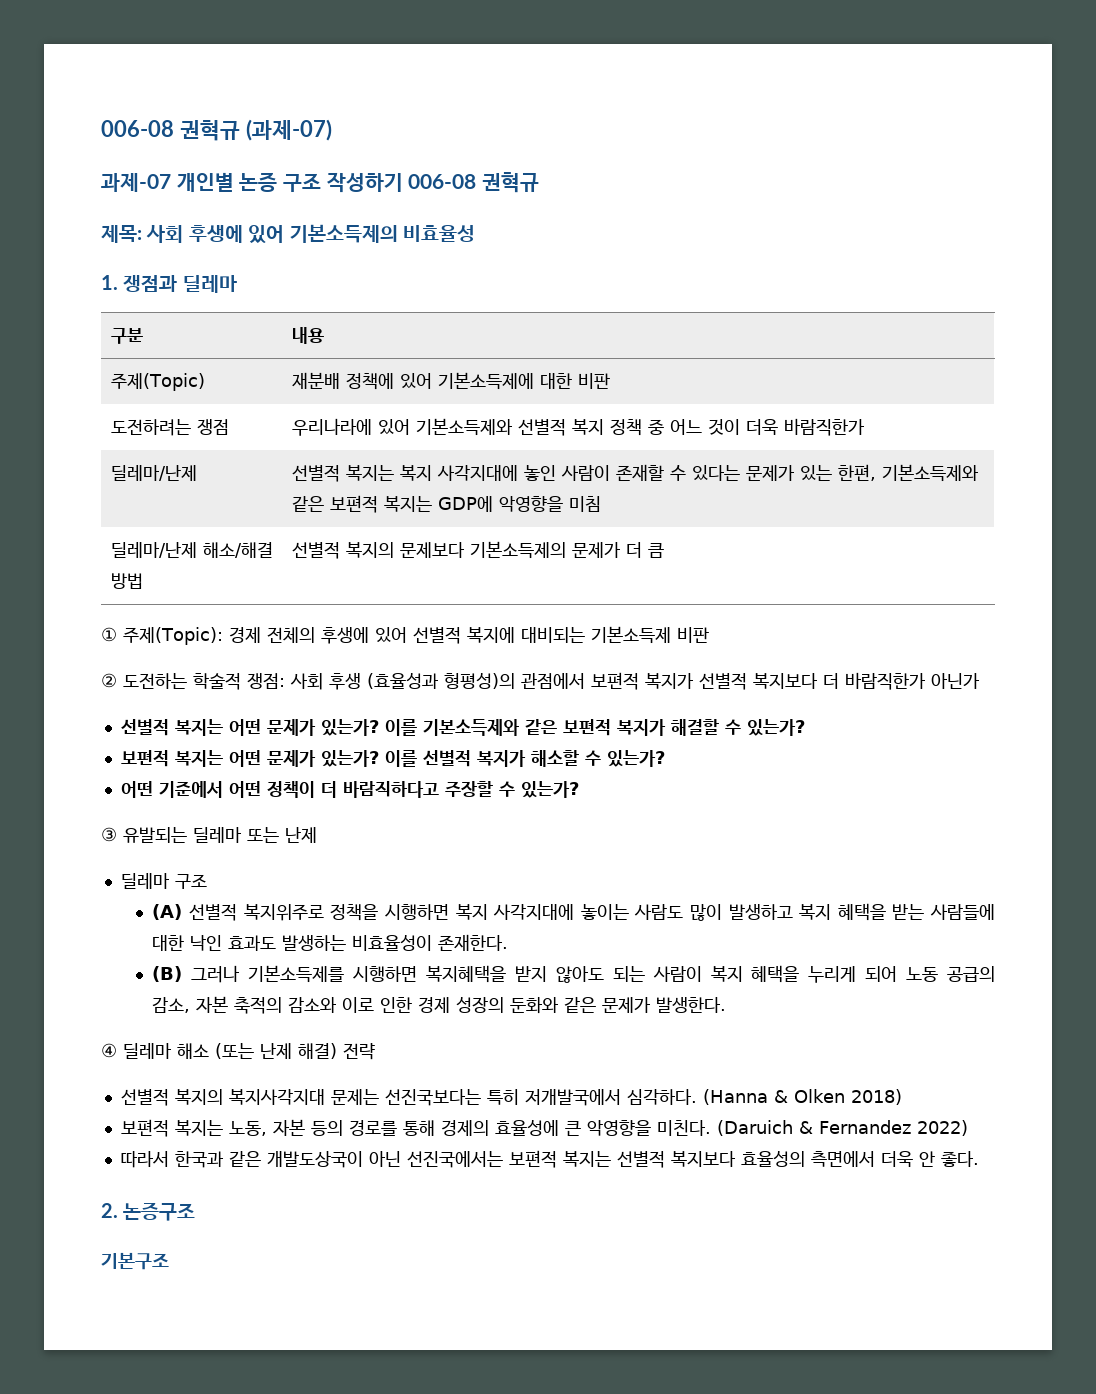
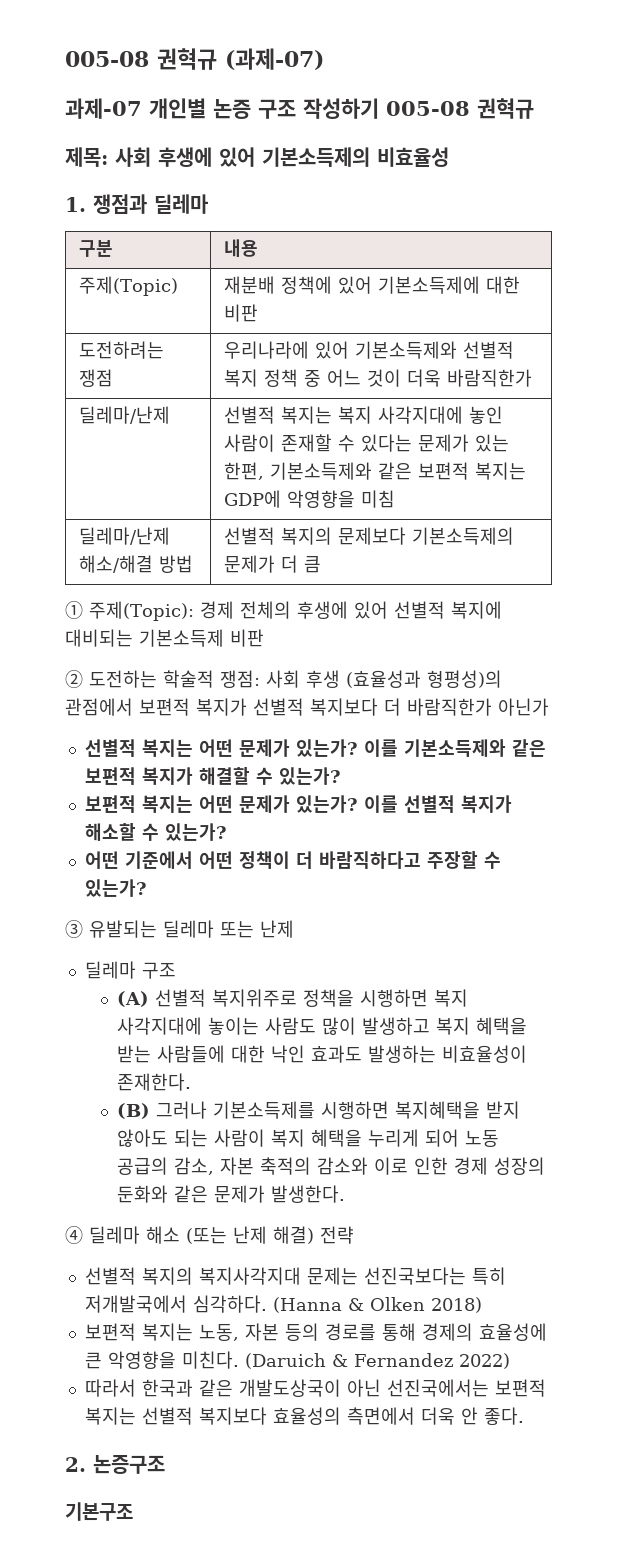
[101,120,174,137] 006-08 -> [65,51,149,67] 005-08
[408,174,477,189] 006-08 -> [386,101,470,116] 005-08

